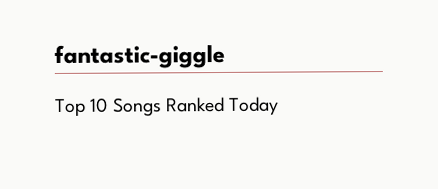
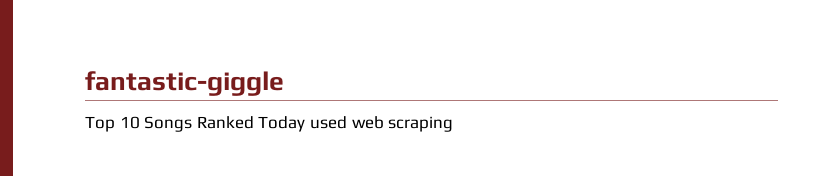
(280, 106) none -> [309,116,454,132] used web scraping

